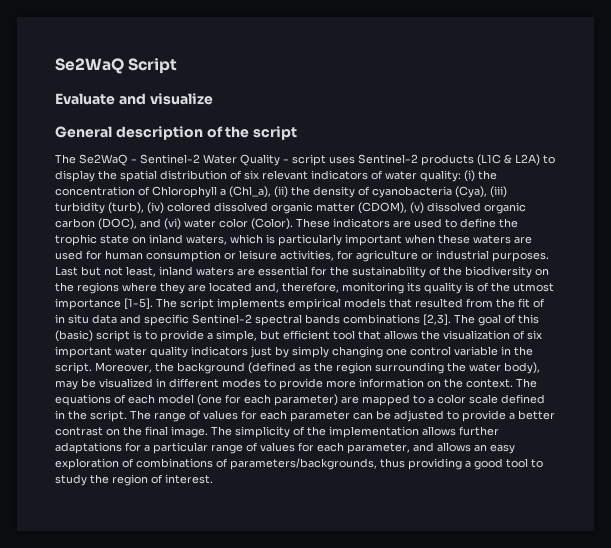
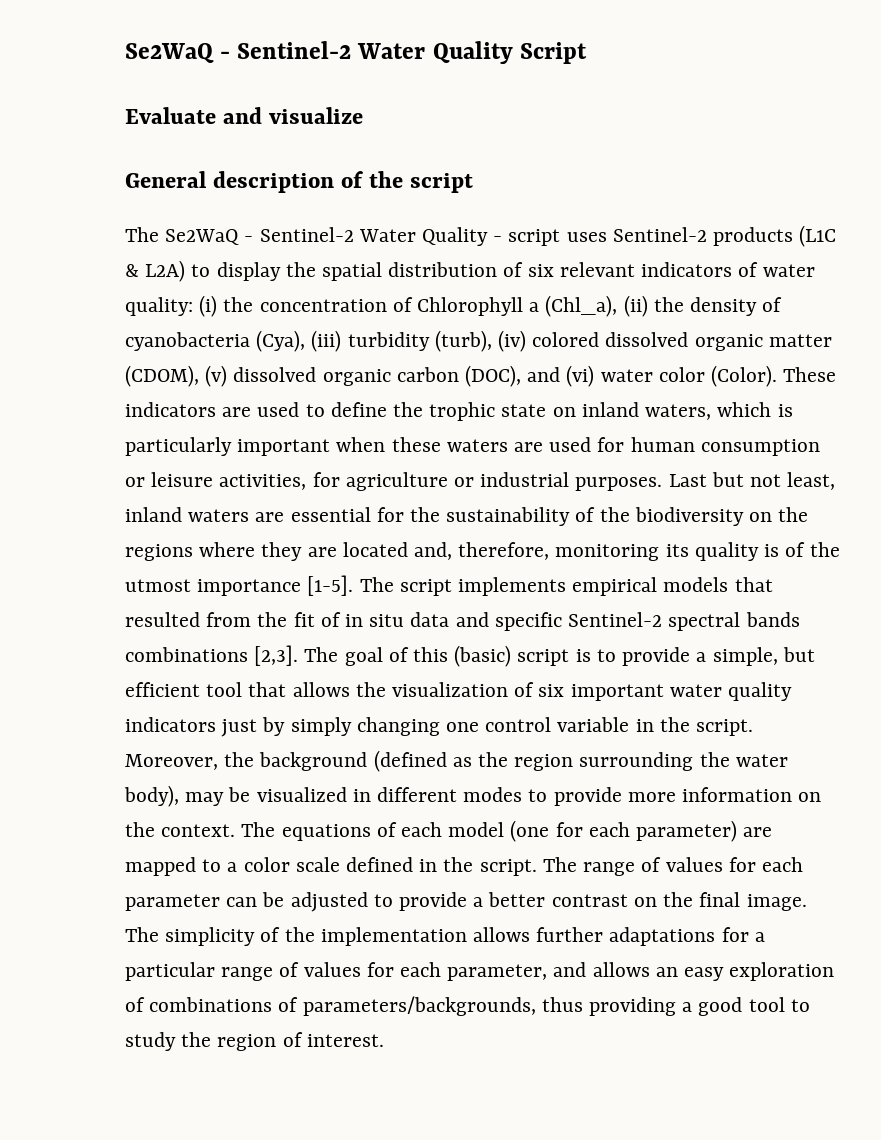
[55,58,124,74] Se2WaQ -> [125,41,513,64] Se2WaQ - Sentinel-2 Water Quality

